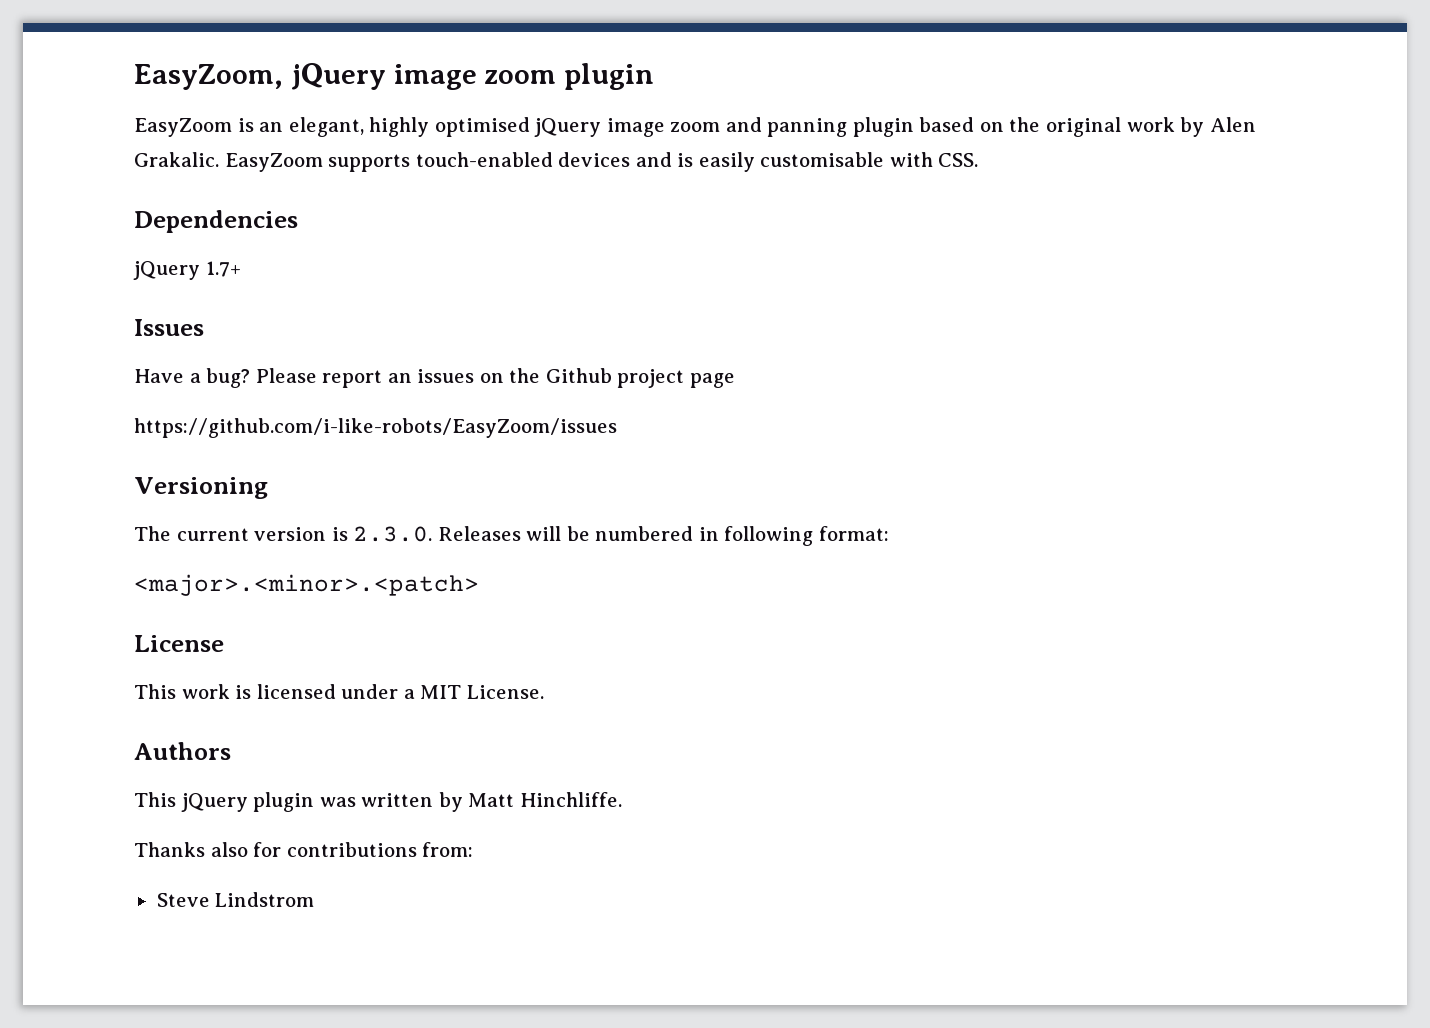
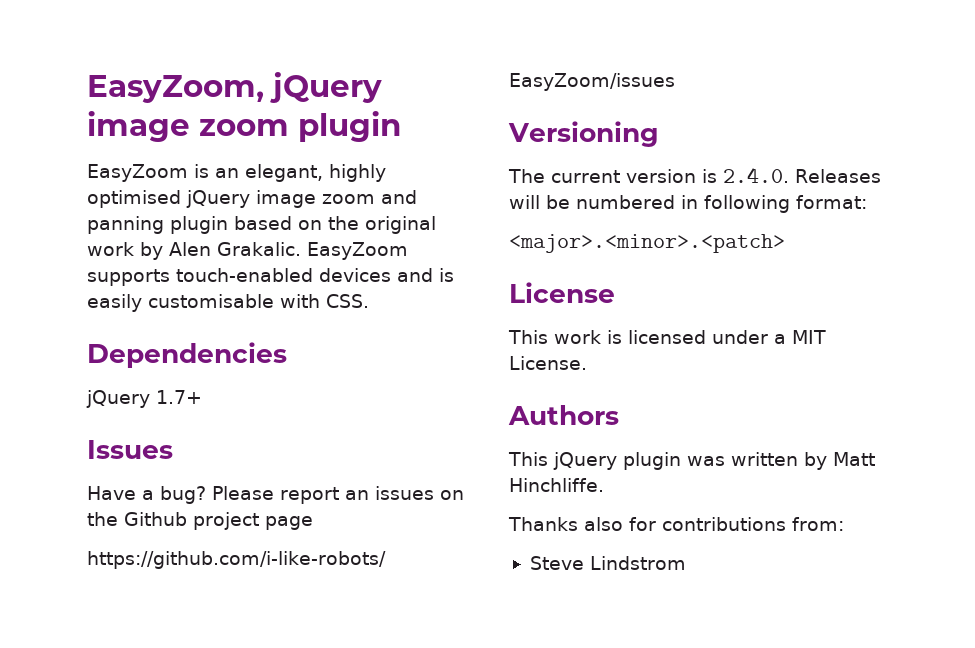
[353,526,433,542] 2.3.0. -> [723,167,789,183] 2.4.0.

